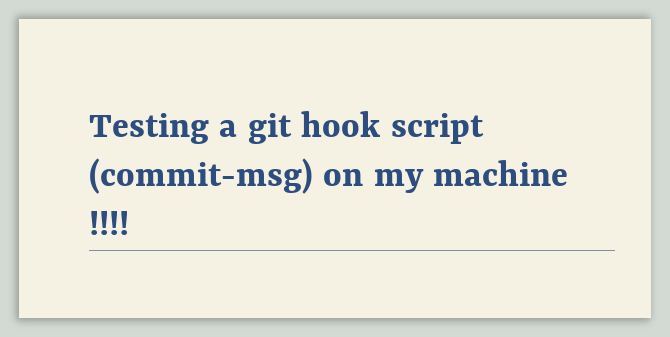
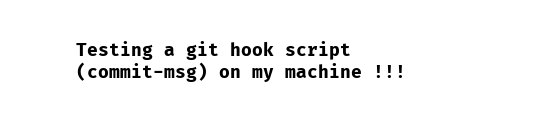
[89,211,129,235] !!!! -> [373,65,406,78] !!!

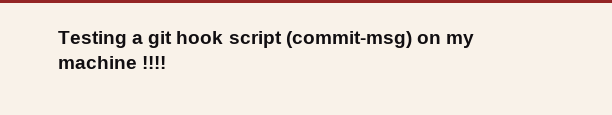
[373,65,406,78] !!! -> [142,56,167,69] !!!!

